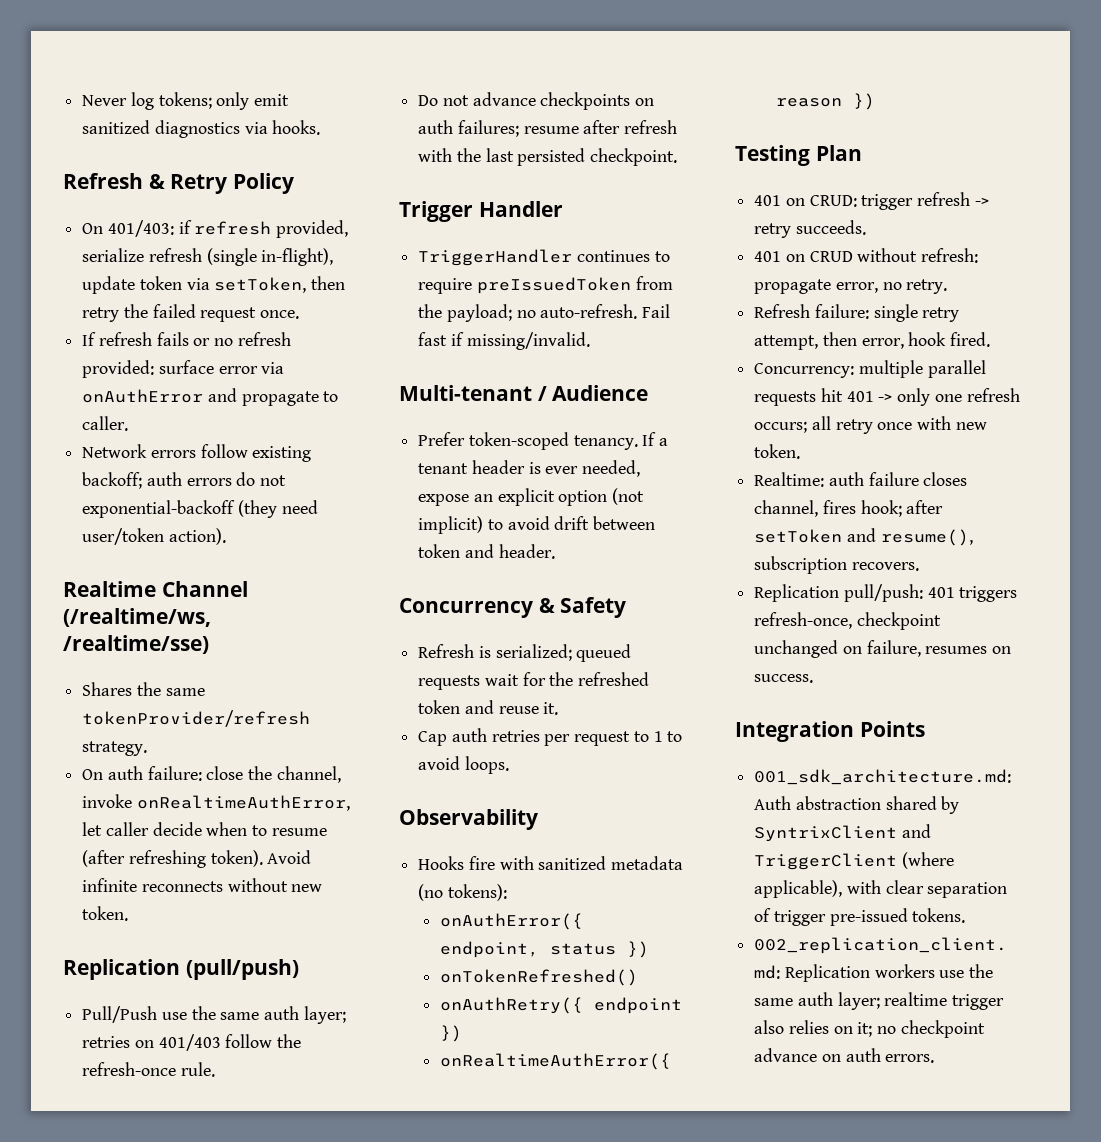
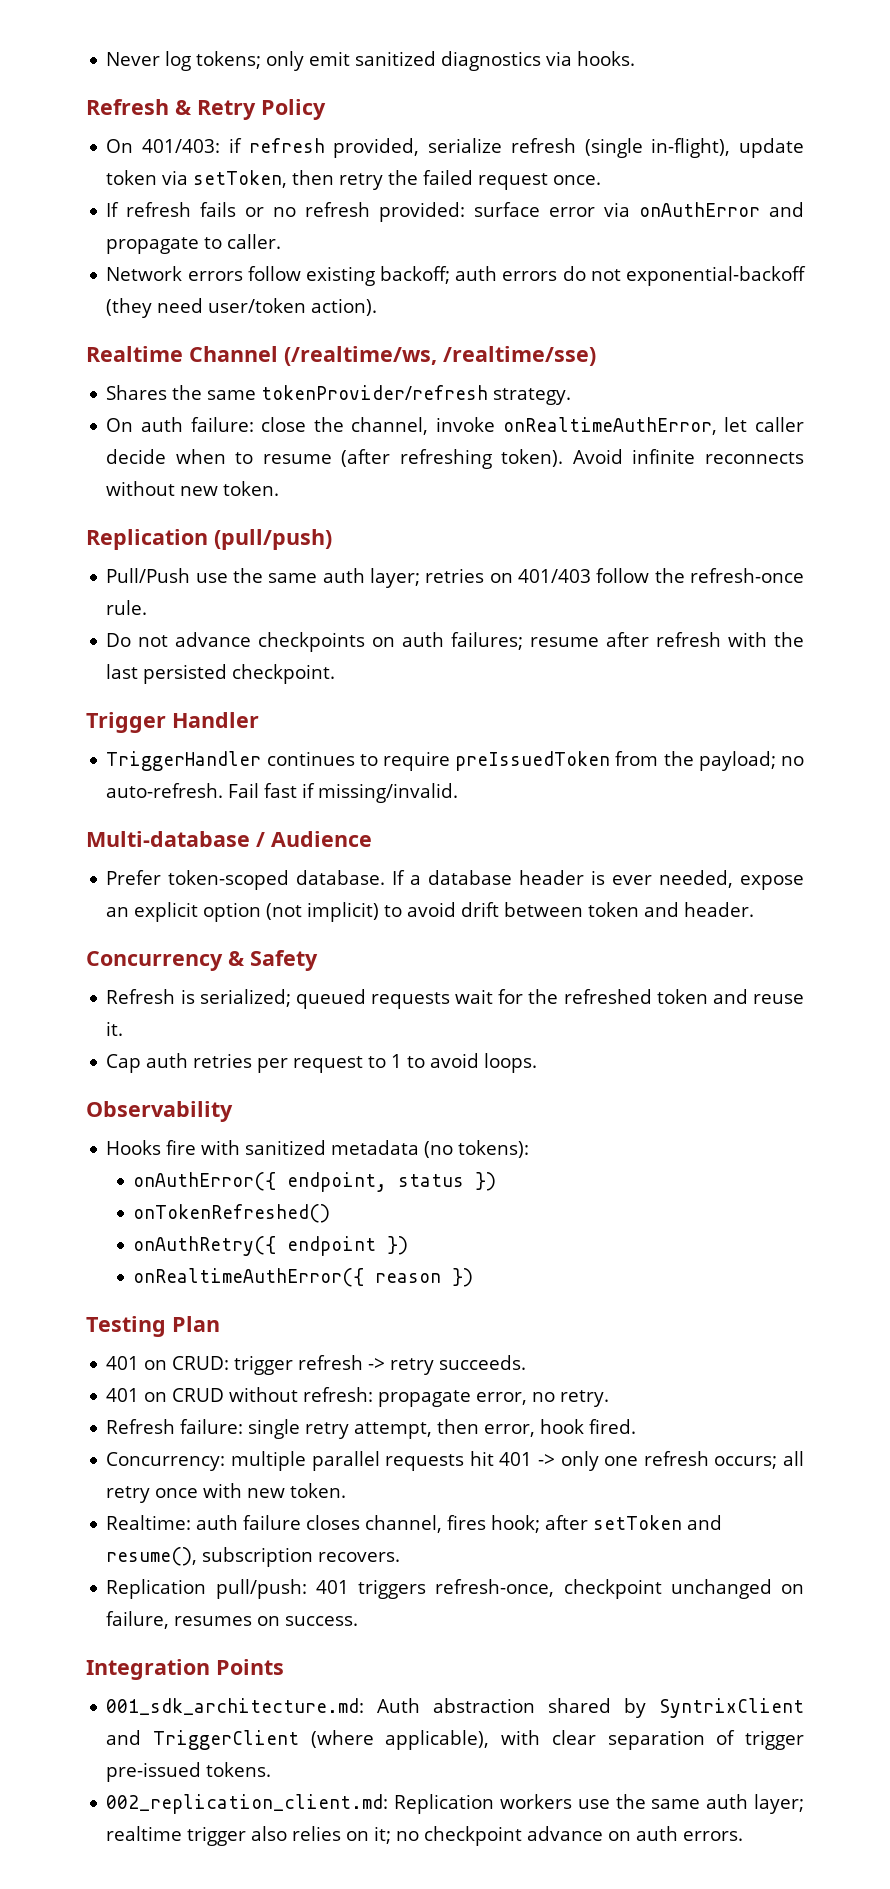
[399,385,532,401] Multi-tenant -> [86,831,250,847] Multi-database
[573,435,638,450] tenancy. -> [296,870,386,885] database.
[418,463,469,474] tenant -> [428,870,513,885] database

